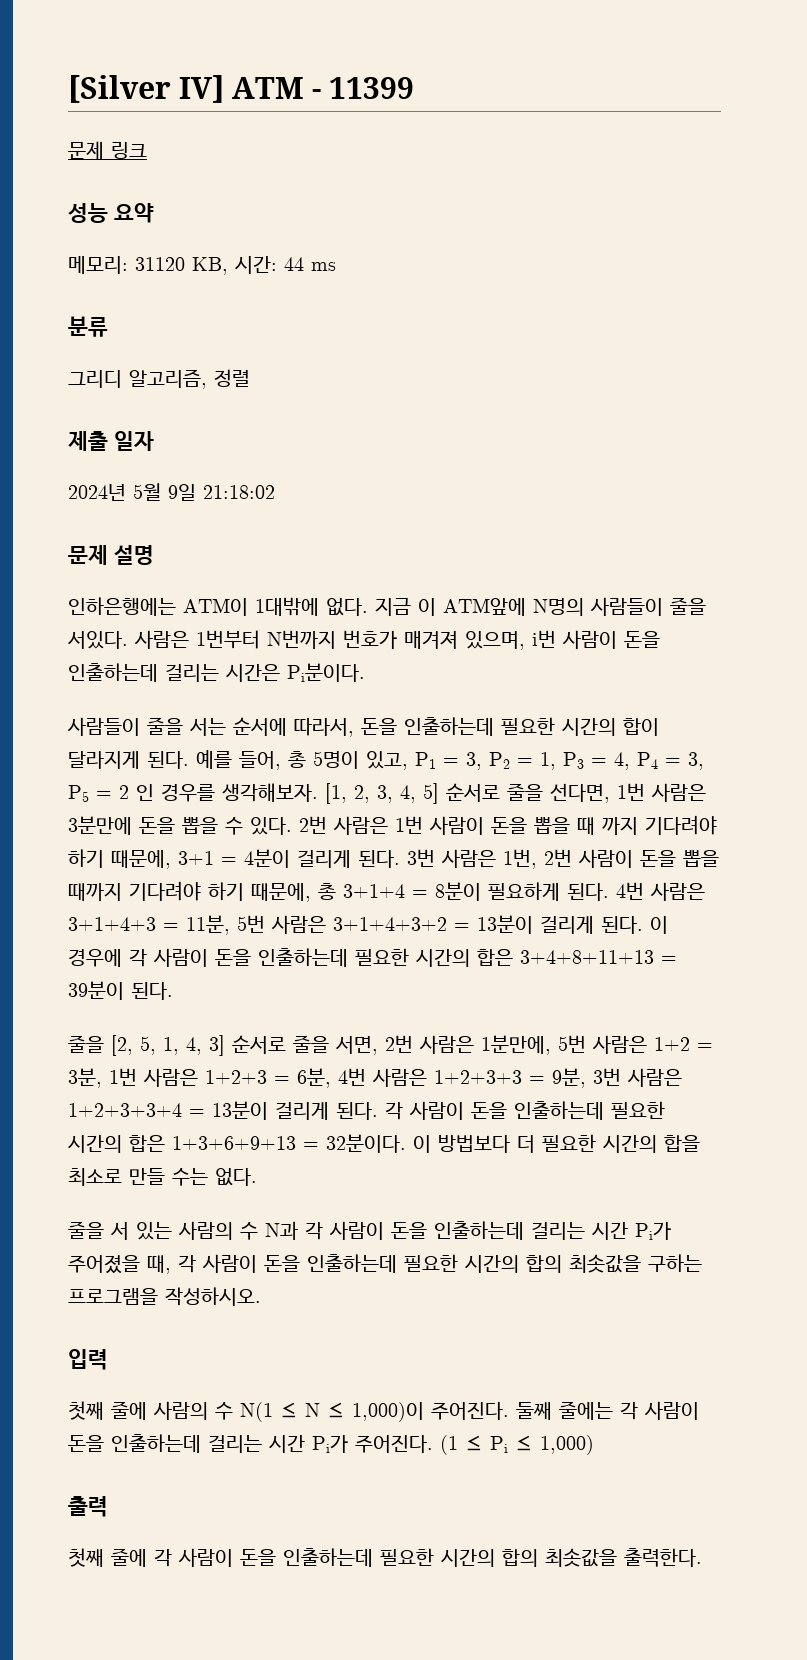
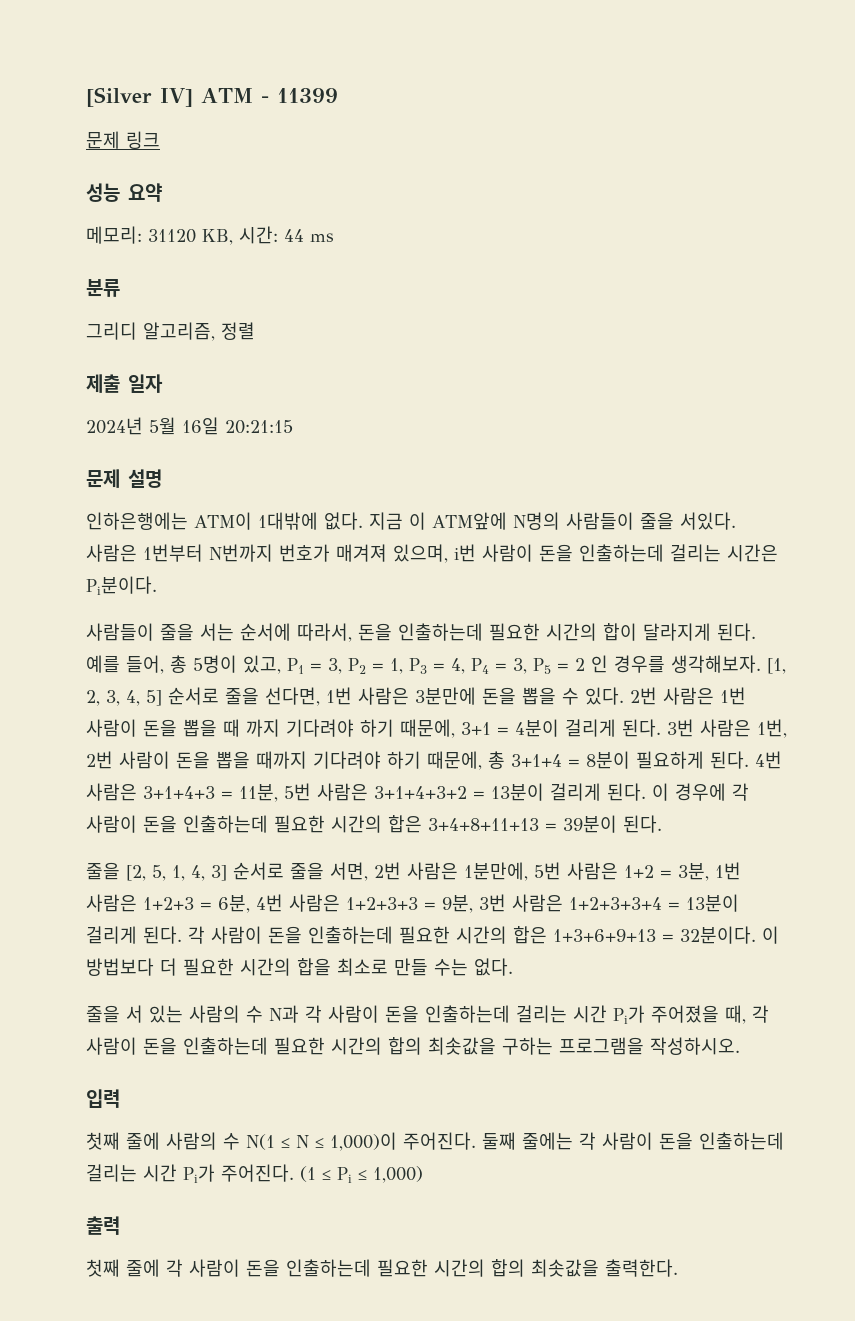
[168,484,275,501] 9일 21:18:02 -> [182,417,293,435] 16일 20:21:15

